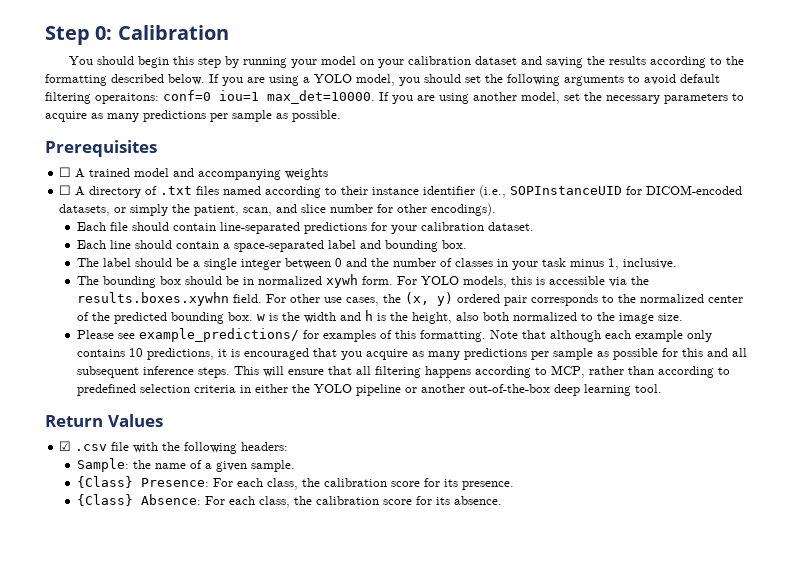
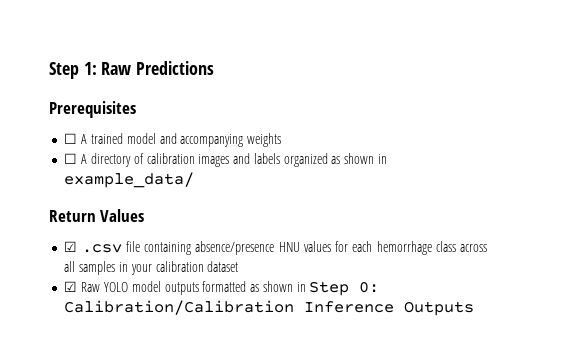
[45,25,229,45] [68,56,744,68] [45,74,720,86] [45,90,744,104] [45,110,341,122] Step 0: Calibration // You should begin this step by running your model on your calibration dataset and saving the results according to the formatting described below. If you are using a YOLO model, you should set the following arguments to avoid default filtering operaitons: conf=0 iou=1 max_det=10000. If you are using another model, set the necessary parameters to acquire as many predictions per sample as possible. -> [49,61,215,79] Step 1: Raw Predictions
[160,185,743,198] [59,203,497,216] [76,222,534,234] [76,240,467,252] [76,258,677,270] [76,274,649,288] [76,292,743,306] [76,310,683,324] [76,328,712,342] [76,348,747,360] [76,365,730,378] [76,384,662,396] .txt files named according to their instance identifier (i.e., SOPInstanceUID for DICOM-encoded datasets, or simply the patient, scan, and slice number for other encodings). // Each file should contain line-separated predictions for your calibration dataset. // Each line should contain a space-separated label and bounding box. // The label should be a single integer between 0 and the number of classes in your task minus 1, inclusive. // The bounding box should be in normalized xywh form. For YOLO models, this is accessible via the results.boxes.xywhn field. For other use cases, the (x, y) ordered pair corresponds to the normalized center of the predicted bounding box. w is the width and h is the height, also both normalized to the image size. // Please see example_predictions/ for examples of this formatting. Note that although each example only contains 10 predictions, it is encouraged that you acquire as many predictions per sample as possible for this and all subsequent inference steps. This will ensure that all filtering happens according to MCP, rather than according to predefined selection criteria in either the YOLO pipeline or another out-of-the-box deep learning tool. -> [146,153,387,167] [64,172,195,188] calibration images and labels organized as shown in example_data/
[133,442,289,454] [76,458,295,472] [76,476,514,490] [76,494,502,508] with the following headers: // Sample: the name of a given sample. // {Class} Presence: For each class, the calibration score for its presence. // {Class} Absence: For each class, the calibration score for its absence. -> [144,241,488,255] [64,261,239,275] [64,281,380,296] [64,300,475,316] containing absence/presence HNU values for each hemorrhage class across all samples in your calibration dataset // ☑ Raw YOLO model outputs formatted as shown in Step 0: Calibration/Calibration Inference Outputs

